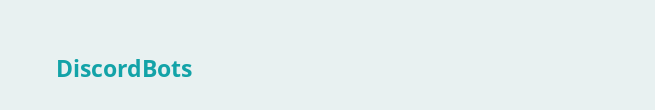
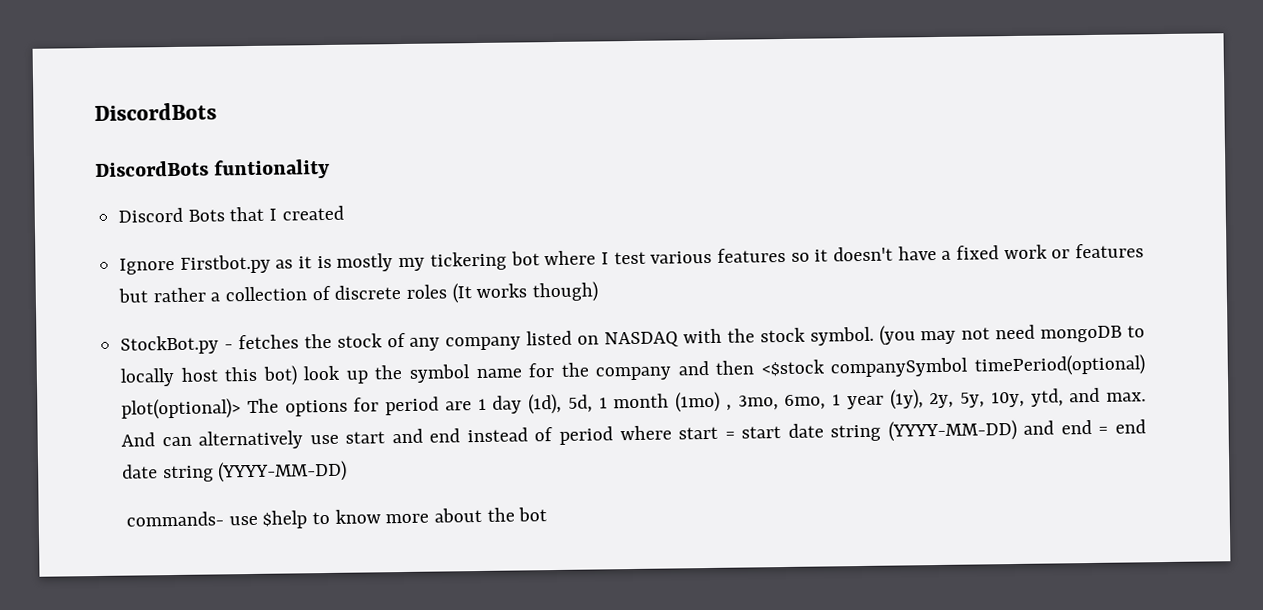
[56,59,192,77] DiscordBots -> [94,102,217,122] [95,158,331,180] [118,205,344,223] [119,243,1144,275] [118,281,599,304] [120,324,1145,355] [120,354,1145,387] [121,387,1146,420] [121,419,1146,450] [122,460,348,483] [126,507,548,529] DiscordBots // DiscordBots funtionality // Discord Bots that I created // Ignore Firstbot.py as it is mostly my tickering bot where I test various features so it doesn't have a fixed work or features but rather a collection of discrete roles (It works though) // StockBot.py - fetches the stock of any company listed on NASDAQ with the stock symbol. (you may not need mongoDB to locally host this bot) look up the symbol name for the company and then <$stock companySymbol timePeriod(optional) plot(optional)> The options for period are 1 day (1d), 5d, 1 month (1mo) , 3mo, 6mo, 1 year (1y), 2y, 5y, 10y, ytd, and max. And can alternatively use start and end instead of period where start = start date string (YYYY-MM-DD) and end = end date string (YYYY-MM-DD) // commands- use $help to know more about the bot

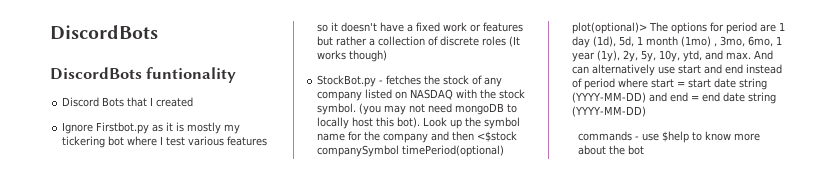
[262,365,341,386] bot) look -> [397,117,448,128] bot). Look
[126,511,225,527] commands- -> [578,131,640,141] commands -

